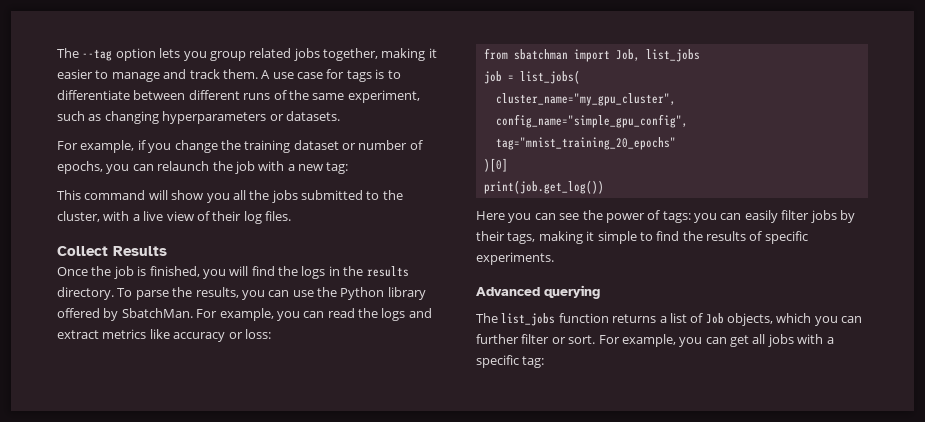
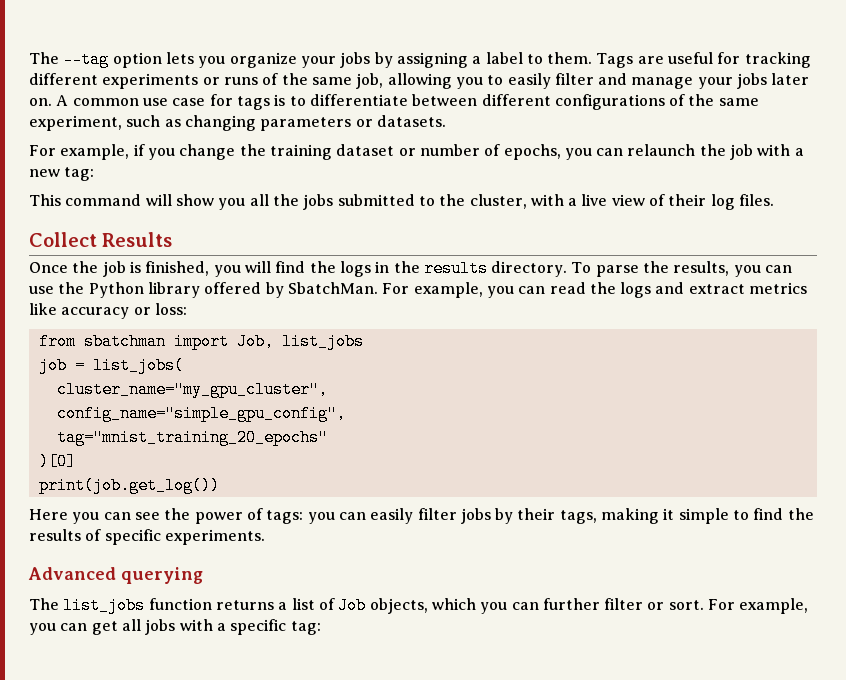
[209,48,437,61] [57,69,271,82] group related jobs together, making it easier to manage and track them. A -> [229,52,811,68] [29,73,810,89] [29,95,139,106] organize your jobs by assigning a label to them. Tags are useful for tracking different experiments or runs of the same job, allowing you to easily filter and manage your jobs later on. A common
[243,93,271,100] runs -> [554,94,665,110] configurations
[162,111,267,124] hyperparameters -> [260,117,352,131] parameters

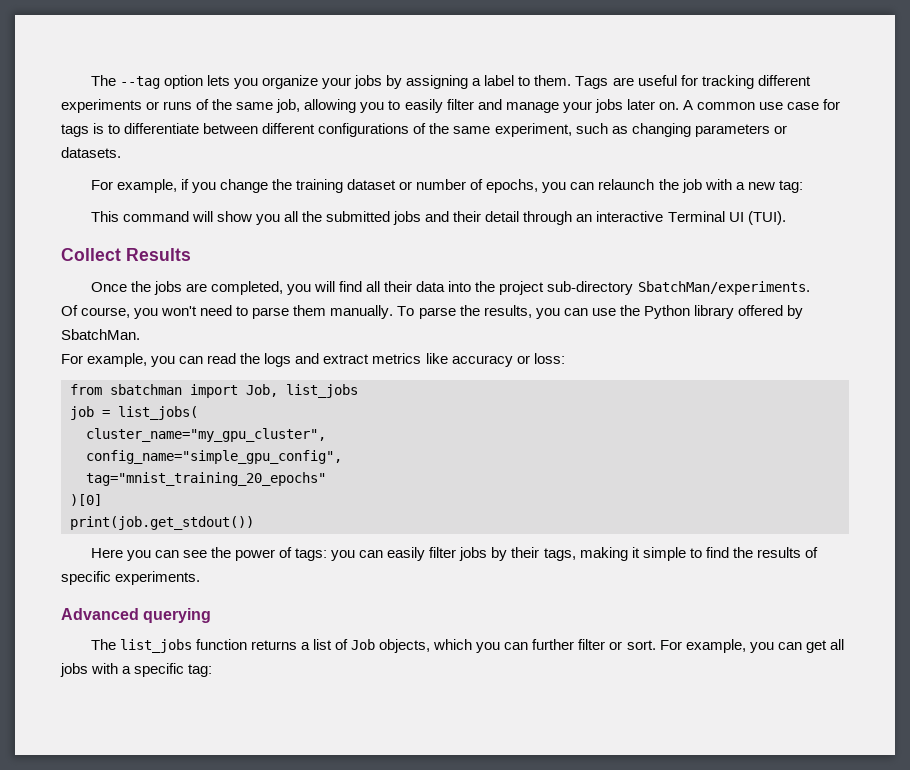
[303,194,775,210] [29,232,173,247] [29,260,568,277] jobs submitted to the cluster, with a live view of their log files. // Collect Results // Once the job is finished, you will find the logs in the results directory. -> [326,211,786,225] [61,248,191,261] [90,281,810,295] [61,305,394,319] submitted jobs and their detail through an interactive Terminal UI (TUI). // Collect Results // Once the jobs are completed, you will find all their data into the project sub-directory SbatchMan/experiments. // Of course, you won't need to parse them manually.
(378, 288) none -> (140, 334) //
[38,477,220,494] print(job.get_log()) -> [70,516,254,530] print(job.get_stdout())

